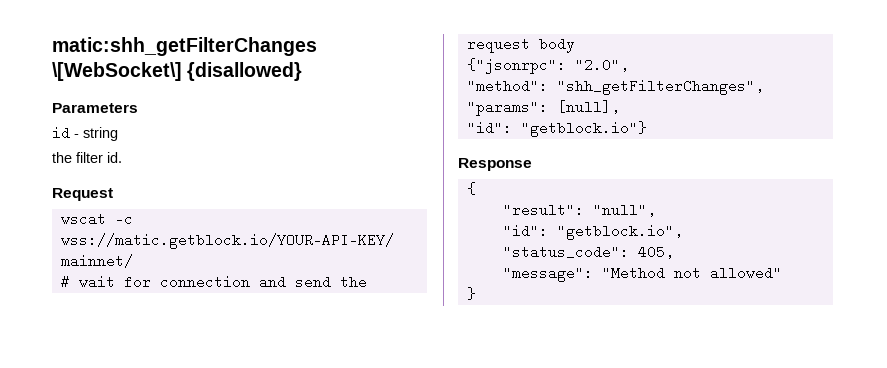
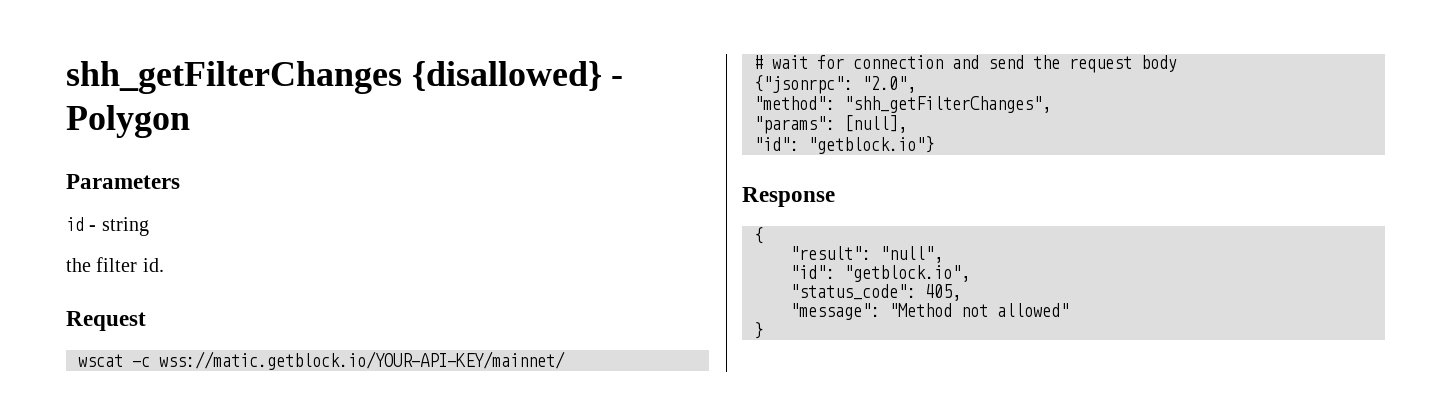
[52,37,317,56] [52,62,182,81] matic:shh_getFilterChanges \[WebSocket\] -> [66,61,402,94] shh_getFilterChanges
(303, 71) none -> [611,76,624,86] [66,105,190,138] - Polygon

